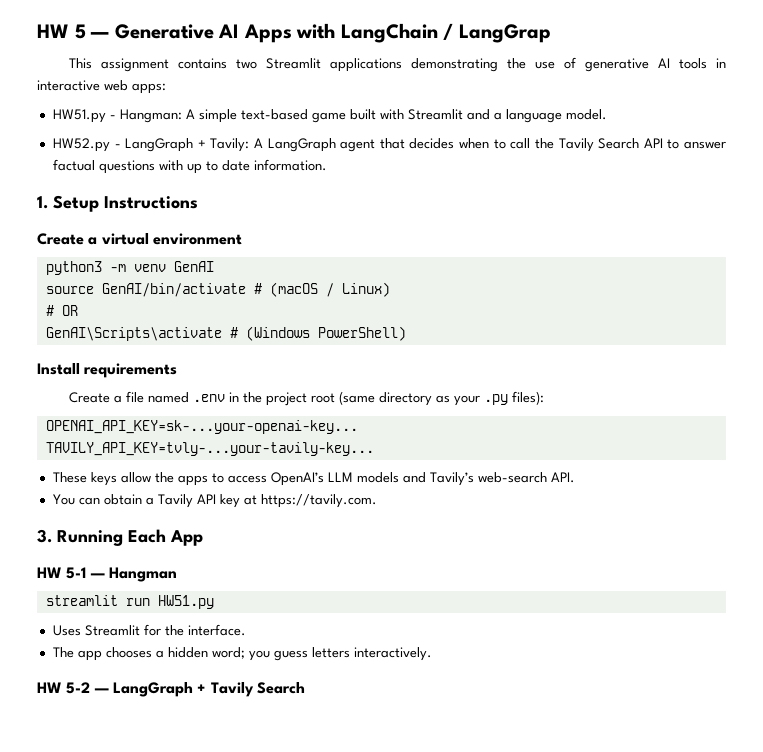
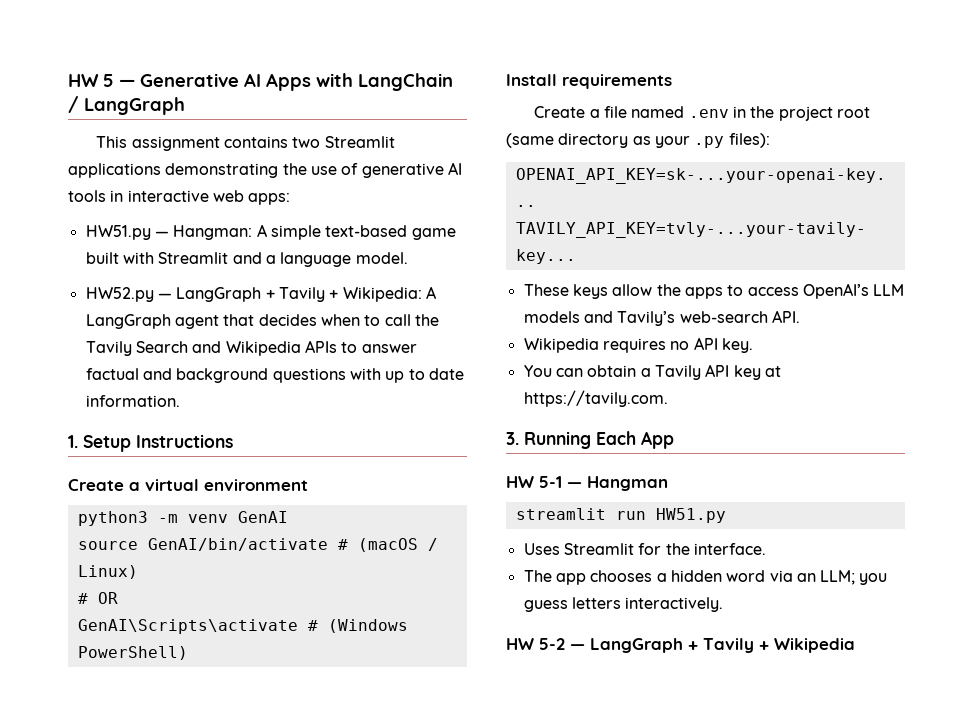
[458,24,551,43] LangGrap -> [84,97,185,115] LangGraph
[109,115,116,119] - -> [154,231,169,237] —
[114,138,250,152] - LangGraph + Tavily: -> [157,287,422,302] — LangGraph + Tavily + Wikipedia:
[643,138,663,148] API -> [192,340,337,356] and Wikipedia APIs
(95, 165) none -> [142,368,269,383] and background
(575, 477) none -> [523,337,753,353] // Wikipedia requires no API key.
[211,647,245,659] word; -> [726,570,856,585] word via an LLM;
[256,682,305,694] Search -> [759,638,855,653] + Wikipedia

